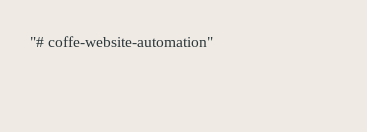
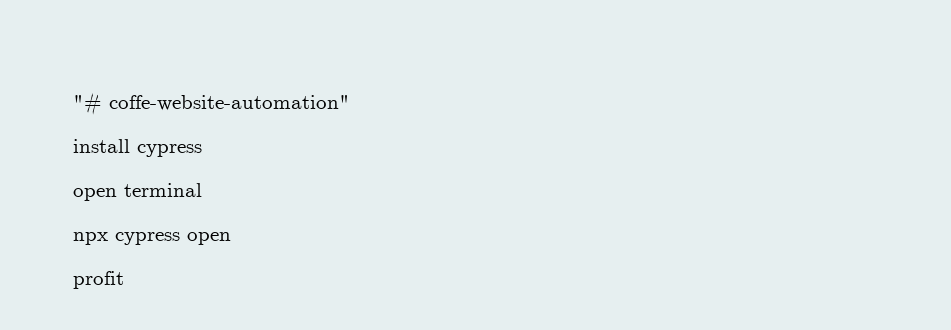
(214, 41) none -> [73,139,202,157] [73,183,202,201] [73,232,231,245] [73,271,124,289] // install cypress // open terminal // npx cypress open // profit

